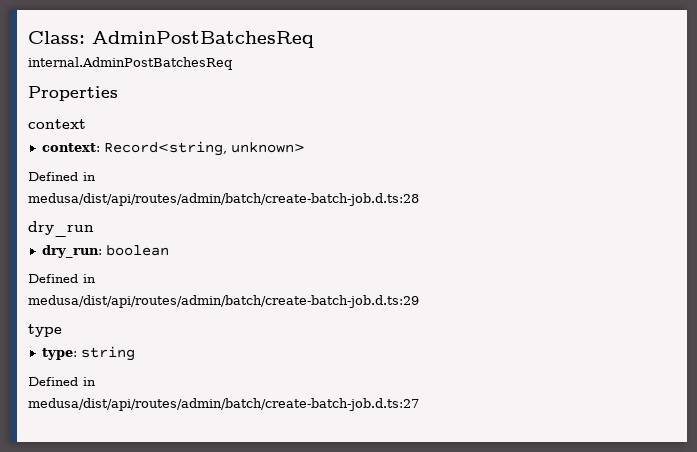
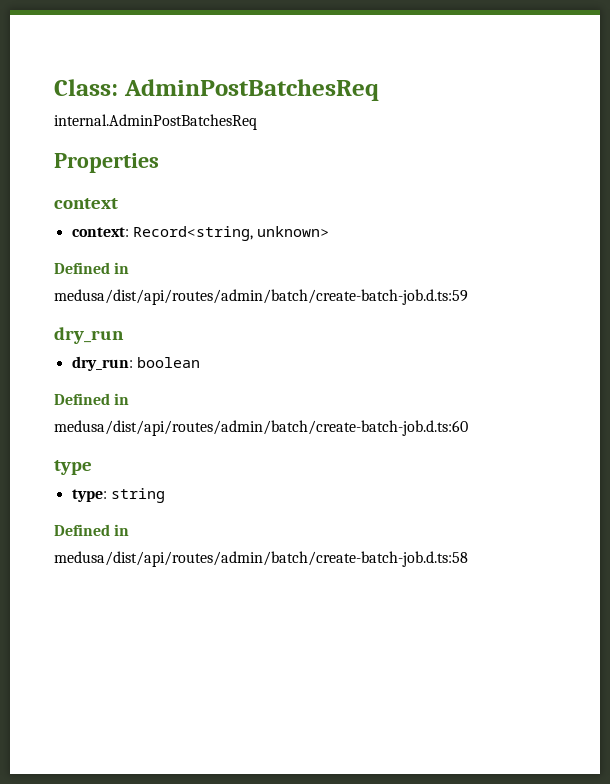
[28,193,419,206] medusa/dist/api/routes/admin/batch/create-batch-job.d.ts:28 -> [54,289,468,305] medusa/dist/api/routes/admin/batch/create-batch-job.d.ts:59
[28,295,419,308] medusa/dist/api/routes/admin/batch/create-batch-job.d.ts:29 -> [54,420,468,436] medusa/dist/api/routes/admin/batch/create-batch-job.d.ts:60
[28,398,419,411] medusa/dist/api/routes/admin/batch/create-batch-job.d.ts:27 -> [54,551,468,567] medusa/dist/api/routes/admin/batch/create-batch-job.d.ts:58

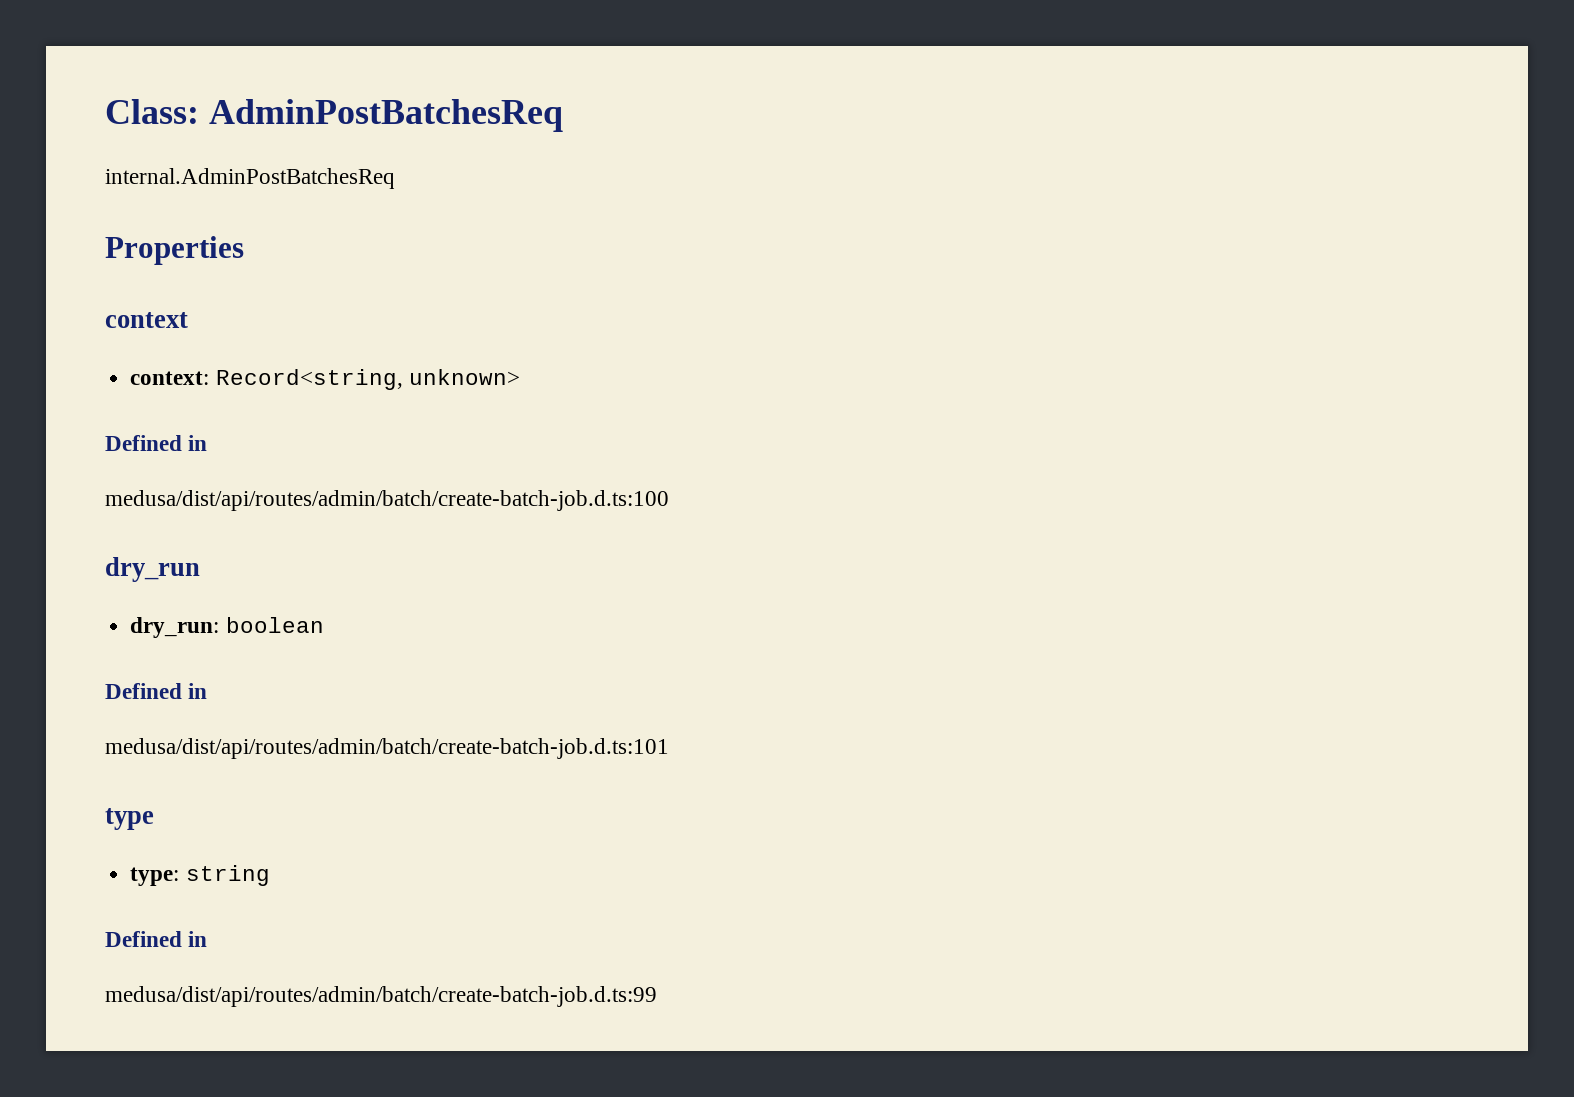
[54,289,468,305] medusa/dist/api/routes/admin/batch/create-batch-job.d.ts:59 -> [105,490,669,511] medusa/dist/api/routes/admin/batch/create-batch-job.d.ts:100
[54,420,468,436] medusa/dist/api/routes/admin/batch/create-batch-job.d.ts:60 -> [105,738,669,759] medusa/dist/api/routes/admin/batch/create-batch-job.d.ts:101
[54,551,468,567] medusa/dist/api/routes/admin/batch/create-batch-job.d.ts:58 -> [105,986,657,1007] medusa/dist/api/routes/admin/batch/create-batch-job.d.ts:99

